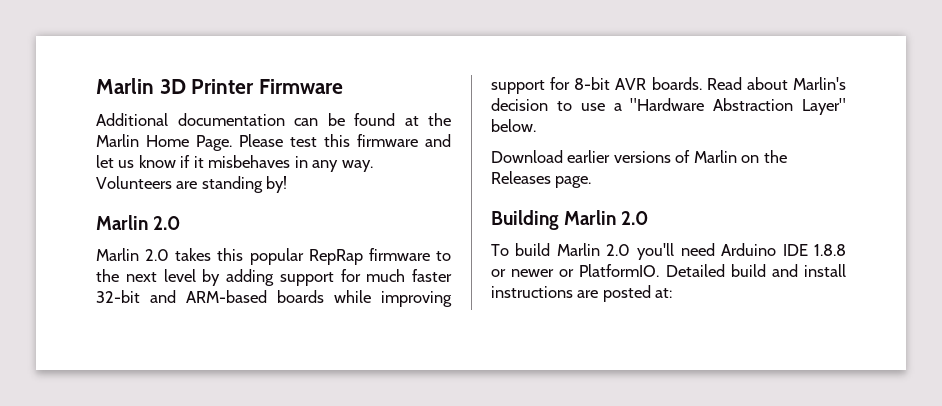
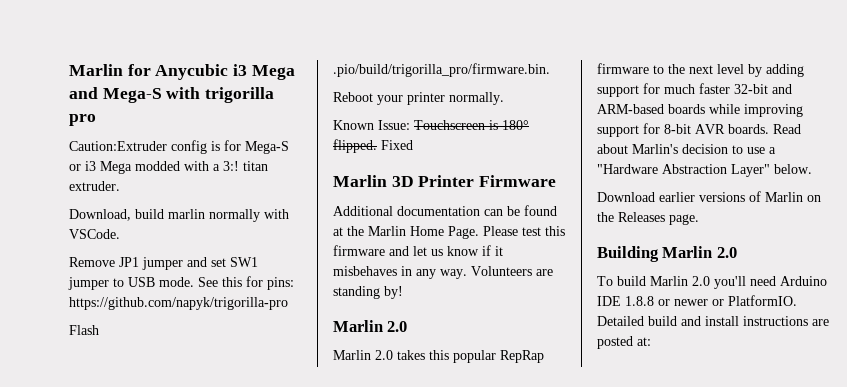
[96,78,154,94] Marlin -> [69,64,295,80] [69,87,275,103] [69,114,96,126] [69,140,289,154] [69,161,268,174] [69,181,120,191] [69,209,289,222] [69,229,120,239] [69,257,258,270] [68,276,294,290] [69,297,288,310] [69,325,99,335] [333,63,550,77] [333,92,504,105] [333,120,529,130] [333,139,413,153] [333,175,387,187] Marlin for Anycubic i3 Mega and Mega-S with trigorilla pro // Caution:Extruder config is for Mega-S or i3 Mega modded with a 3:! titan extruder. // Download, build marlin normally with VSCode. // Remove JP1 jumper and set SW1 jumper to USB mode. See this for pins: https://github.com/napyk/trigorilla-pro // Flash .pio/build/trigorilla_pro/firmware.bin. // Reboot your printer normally. // Known Issue: Touchscreen is 180° flipped. Fixed // Marlin

